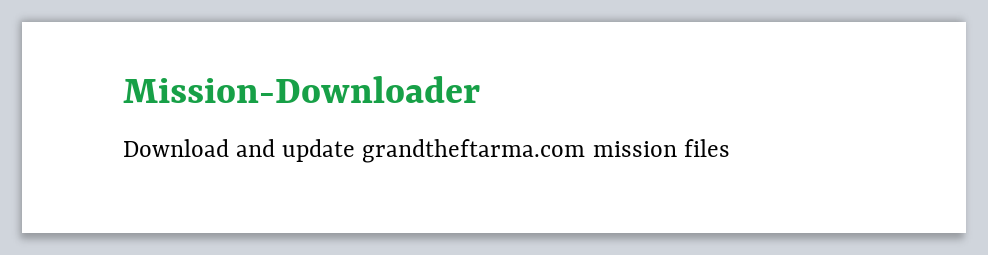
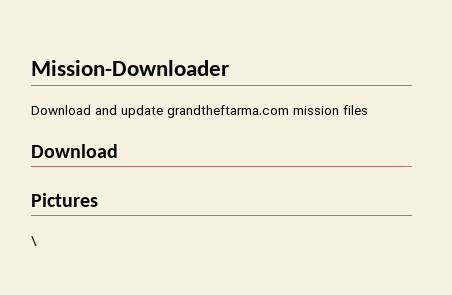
(730, 148) none -> [31,144,118,158] [31,193,98,207] [31,236,37,246] // Download // Pictures // \

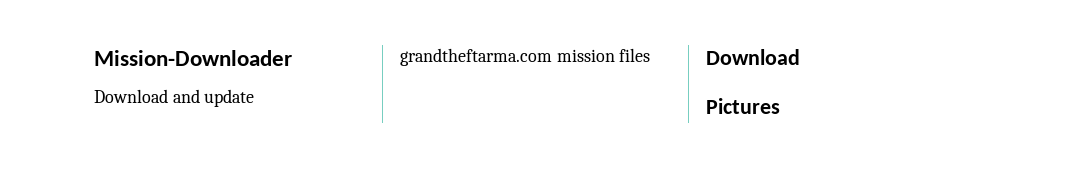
[31,236,37,246] // \ -> (780, 106) none

